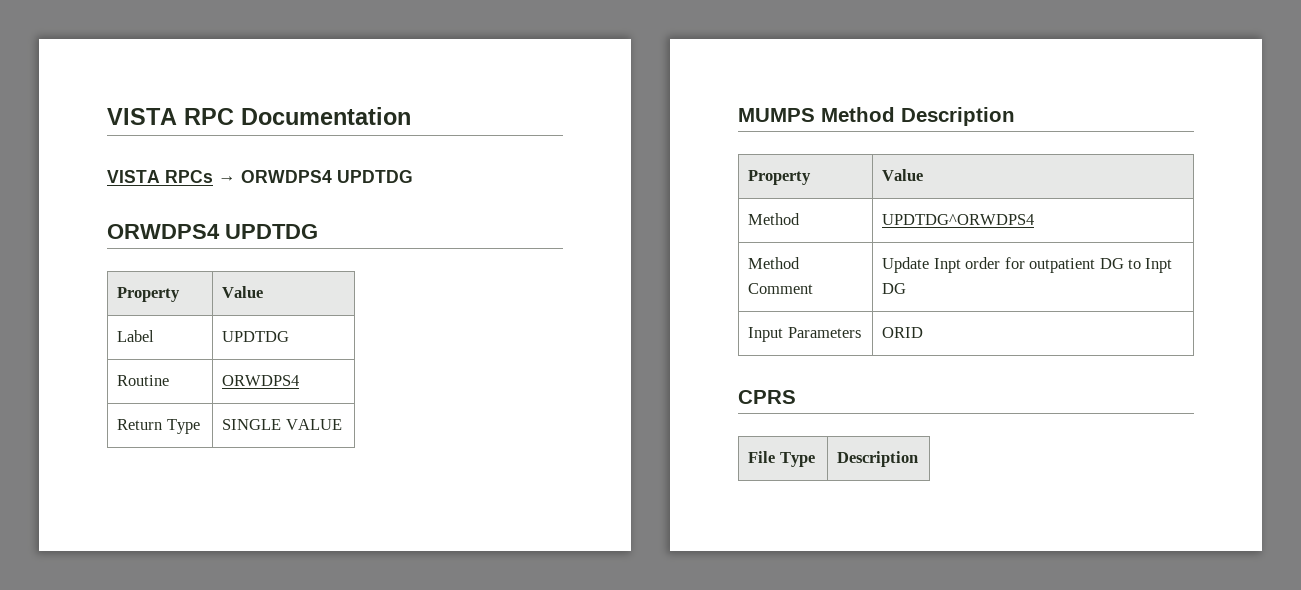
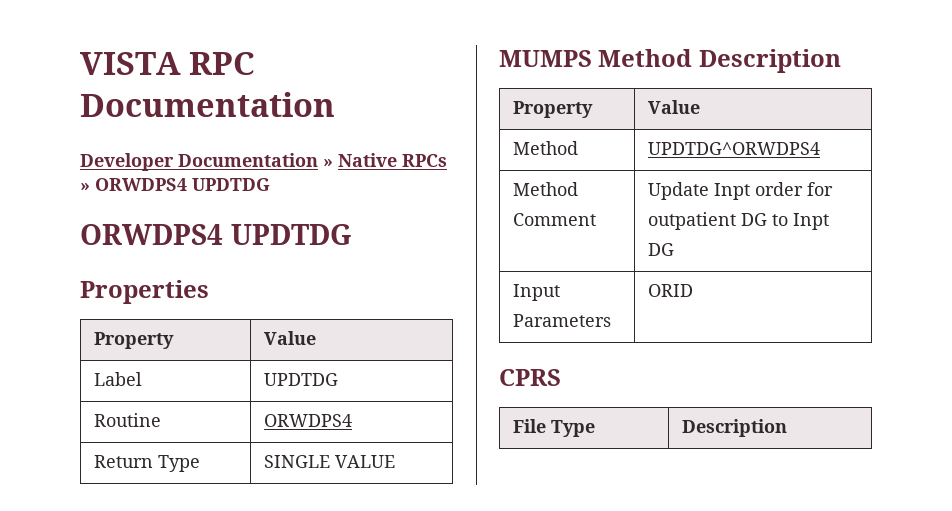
[107,170,236,183] VISTA RPCs → -> [80,153,447,171] [80,183,90,191] Developer Documentation » Native RPCs »
(318, 231) none -> [80,280,209,304] // Properties

